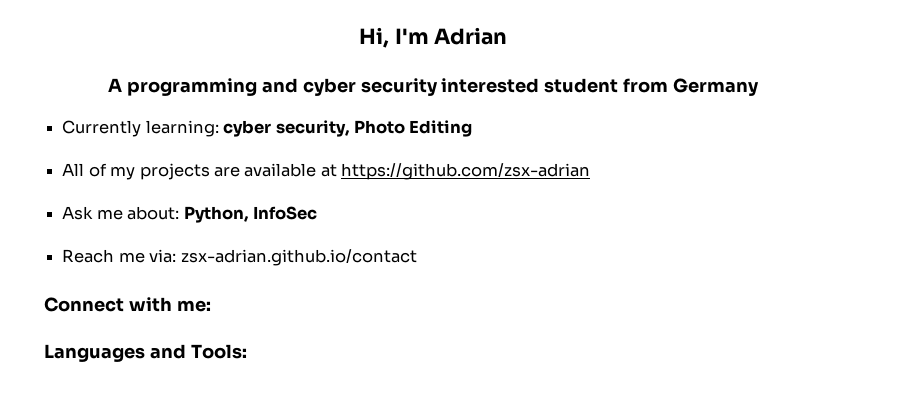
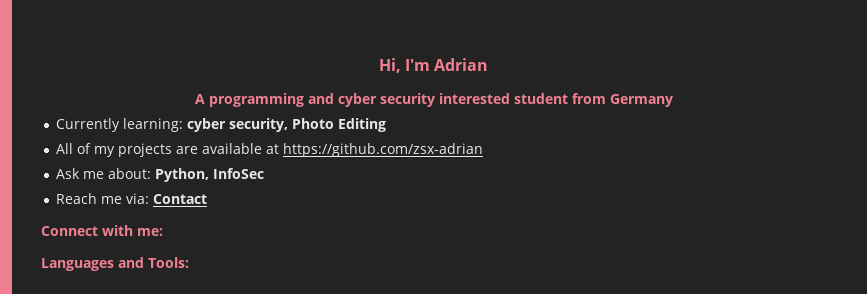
[180,249,417,266] zsx-adrian.github.io/contact -> [152,194,207,204] Contact

